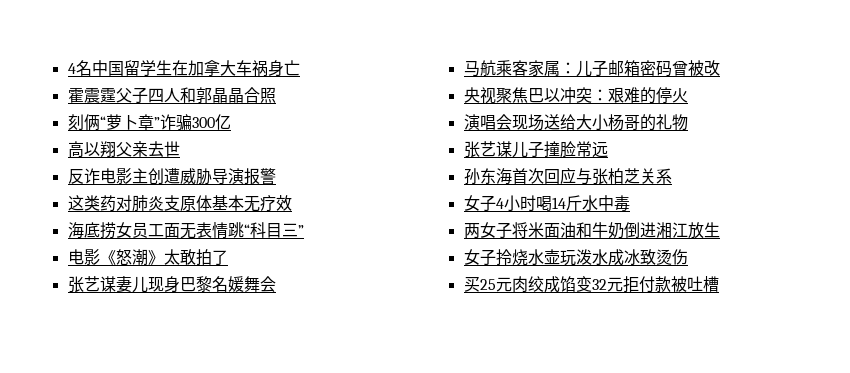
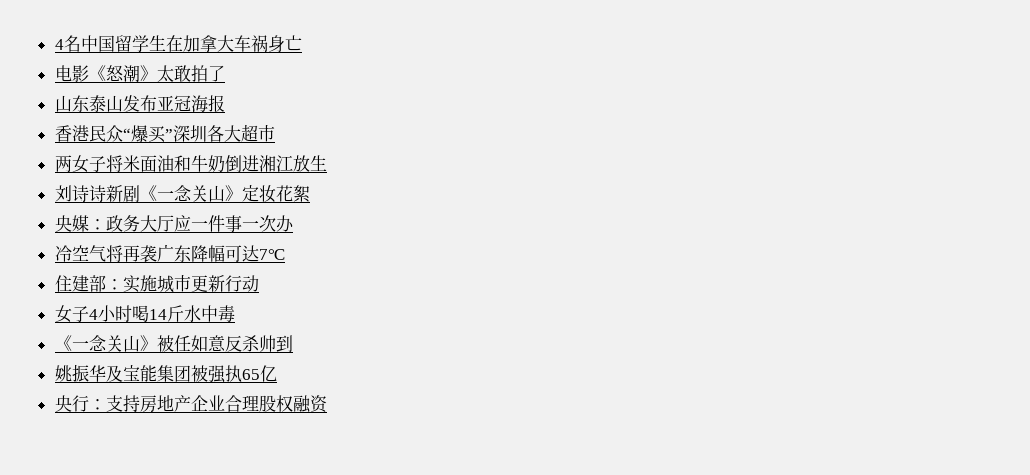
[67,87,276,104] [67,114,231,131] [67,141,180,158] [67,168,276,185] [67,195,292,212] [67,222,304,239] // 霍震霆父子四人和郭晶晶合照 // 刻俩“萝卜章”诈骗300亿 // 高以翔父亲去世 // 反诈电影主创遭威胁导演报警 // 这类药对肺炎支原体基本无疗效 // 海底捞女员工面无表情跳“科目三” -> (302, 43) none
[67,276,276,293] [463,60,720,77] [463,87,688,104] [463,114,688,131] [463,141,608,158] [463,167,672,185] [463,195,630,212] 张艺谋妻儿现身巴黎名媛舞会 // 马航乘客家属：儿子邮箱密码曾被改 // 央视聚焦巴以冲突：艰难的停火 // 演唱会现场送给大小杨哥的礼物 // 张艺谋儿子撞脸常远 // 孙东海首次回应与张柏芝关系 // 女子4小时喝14斤水中毒 -> [54,95,225,113] [54,124,275,143] 山东泰山发布亚冠海报 // 香港民众“爆买”深圳各大超市
[463,249,688,266] [463,276,719,293] 女子拎烧水壶玩泼水成冰致烫伤 // 买25元肉绞成馅变32元拒付款被吐槽 -> [54,185,310,203] [54,215,294,232] [54,244,285,263] [54,275,259,293] [54,305,235,323] [54,335,293,352] [54,364,277,383] [54,395,328,413] 刘诗诗新剧《一念关山》定妆花絮 // 央媒：政务大厅应一件事一次办 // 冷空气将再袭广东降幅可达7℃ // 住建部：实施城市更新行动 // 女子4小时喝14斤水中毒 // 《一念关山》被任如意反杀帅到 // 姚振华及宝能集团被强执65亿 // 央行：支持房地产企业合理股权融资

